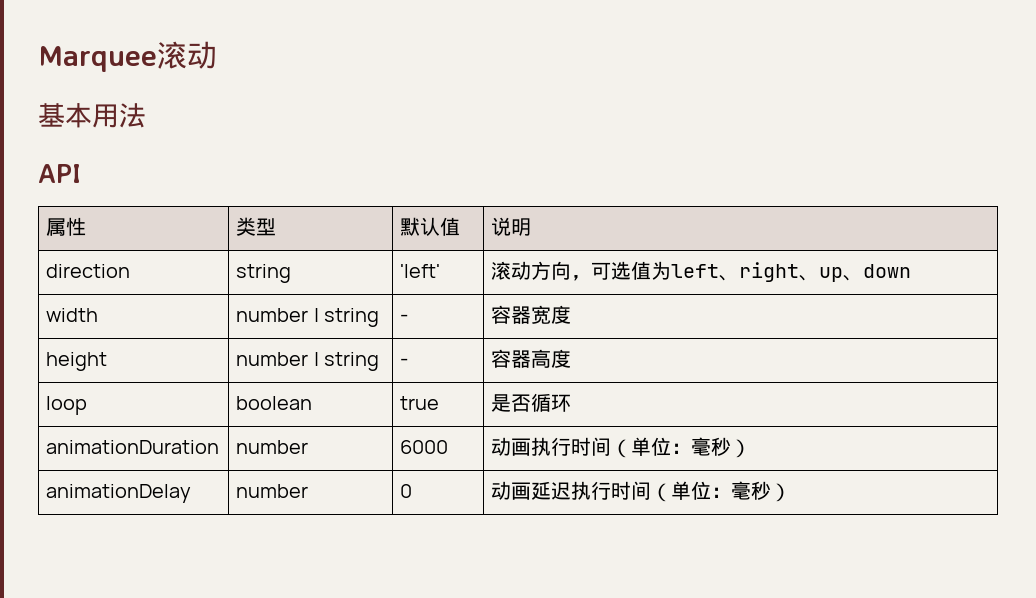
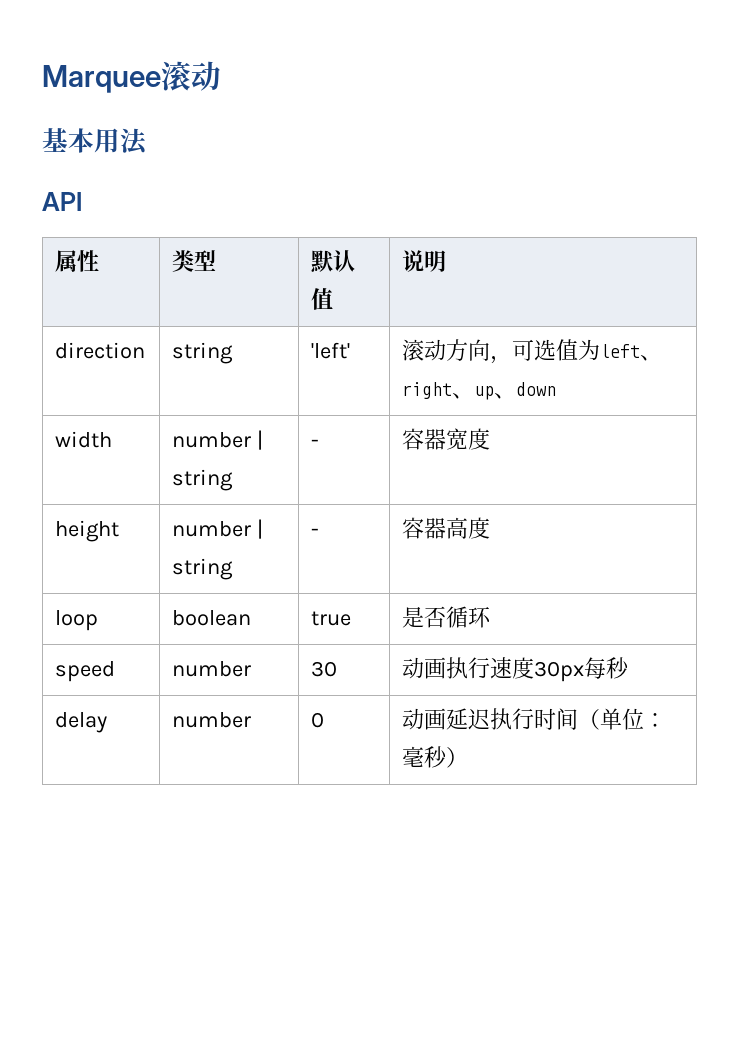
[46,440,220,454] [236,440,309,454] [400,440,449,454] animationDuration | number | 6000 -> [55,661,116,682] [172,661,252,677] [311,661,338,677] speed | number | 30
[571,437,752,458] [46,484,192,503] 时间（单位：毫秒） // animationDelay -> [490,657,630,682] [55,712,108,733] 速度30px每秒 // delay

